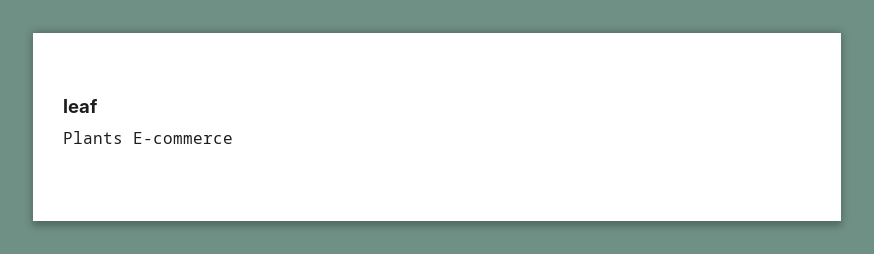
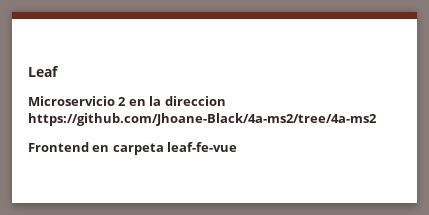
[63,99,98,113] [63,131,233,144] leaf // Plants E-commerce -> [28,66,59,77] [28,96,226,106] [28,113,377,126] [28,142,238,155] Leaf // Microservicio 2 en la direccion https://github.com/Jhoane-Black/4a-ms2/tree/4a-ms2 // Frontend en carpeta leaf-fe-vue

